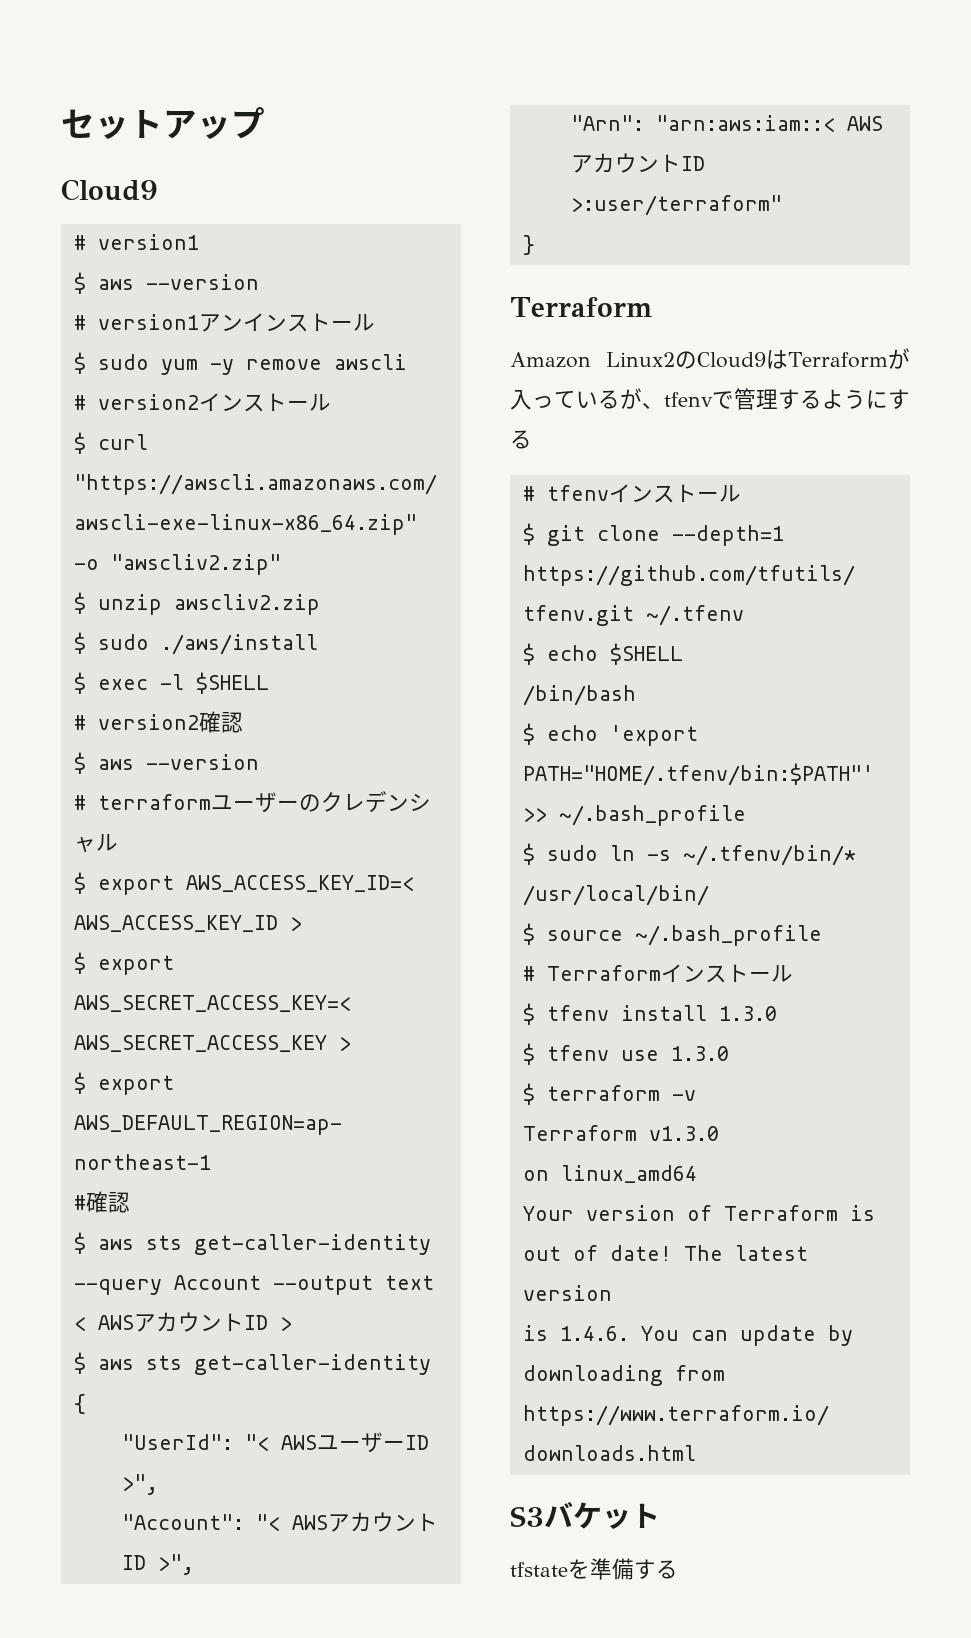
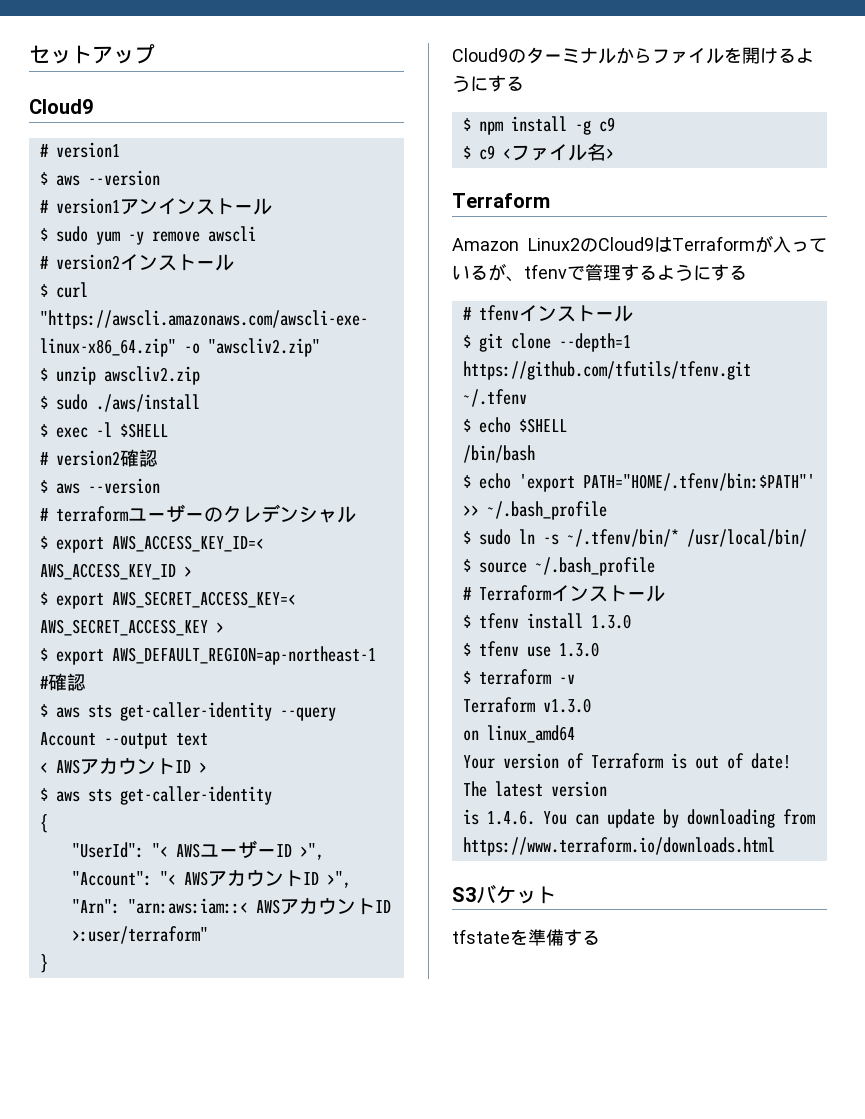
(535, 245) none -> [452,47,814,64] [452,75,524,92] [462,116,615,135] [462,143,614,161] // Cloud9のターミナルからファイルを開けるようにする // $ npm install -g c9 // $ c9 <ファイル名>

